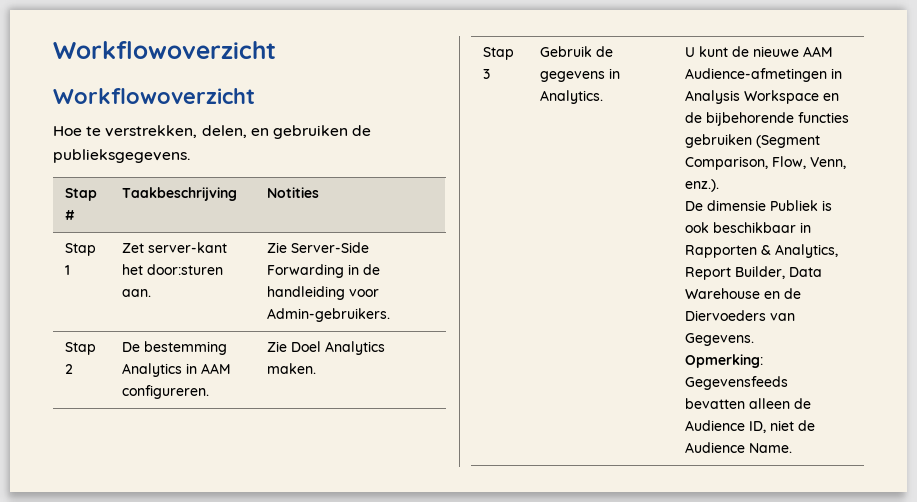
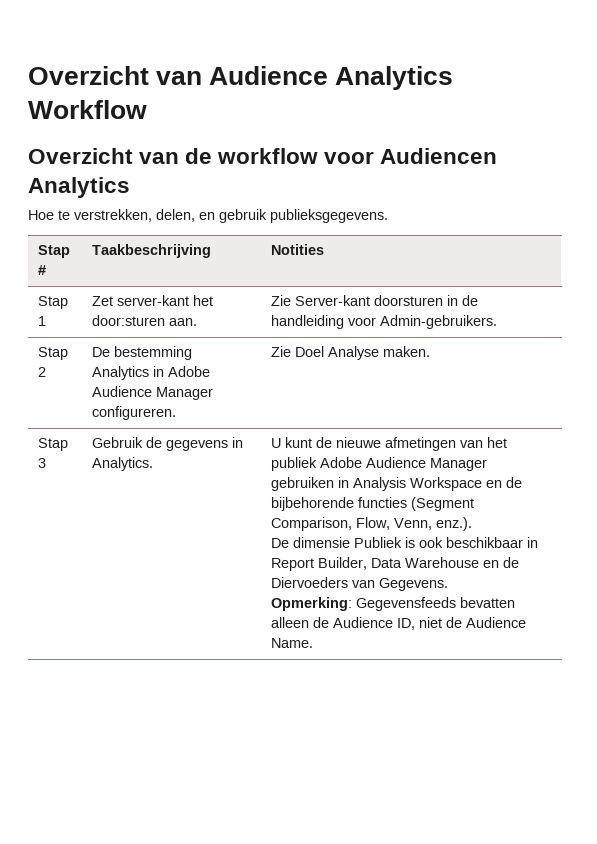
[53,41,276,59] [53,88,255,104] Workflowoverzicht // Workflowoverzicht -> [28,66,454,90] [28,100,147,119] [28,148,498,164] [28,177,130,198] Overzicht van Audience Analytics Workflow // Overzicht van de workflow voor Audiencen Analytics
[272,125,372,139] gebruiken de -> [219,209,267,223] gebruik
[291,242,370,253] [267,264,345,278] Server-Side Forwarding -> [294,295,443,306] Server-kant doorsturen
[201,363,232,374] AAM -> [167,366,210,377] [91,386,213,400] Adobe Audience Manager
[325,341,386,355] Analytics -> [327,346,379,360] Analyse
[803,46,834,57] [685,68,828,82] AAM Audience-afmetingen -> [384,437,507,451] [270,457,487,471] [270,477,334,491] afmetingen van het publiek Adobe Audience Manager gebruiken
[685,134,753,148] gebruiken -> (407, 502) none
[685,244,839,258] Rapporten & Analytics, -> (538, 542) none

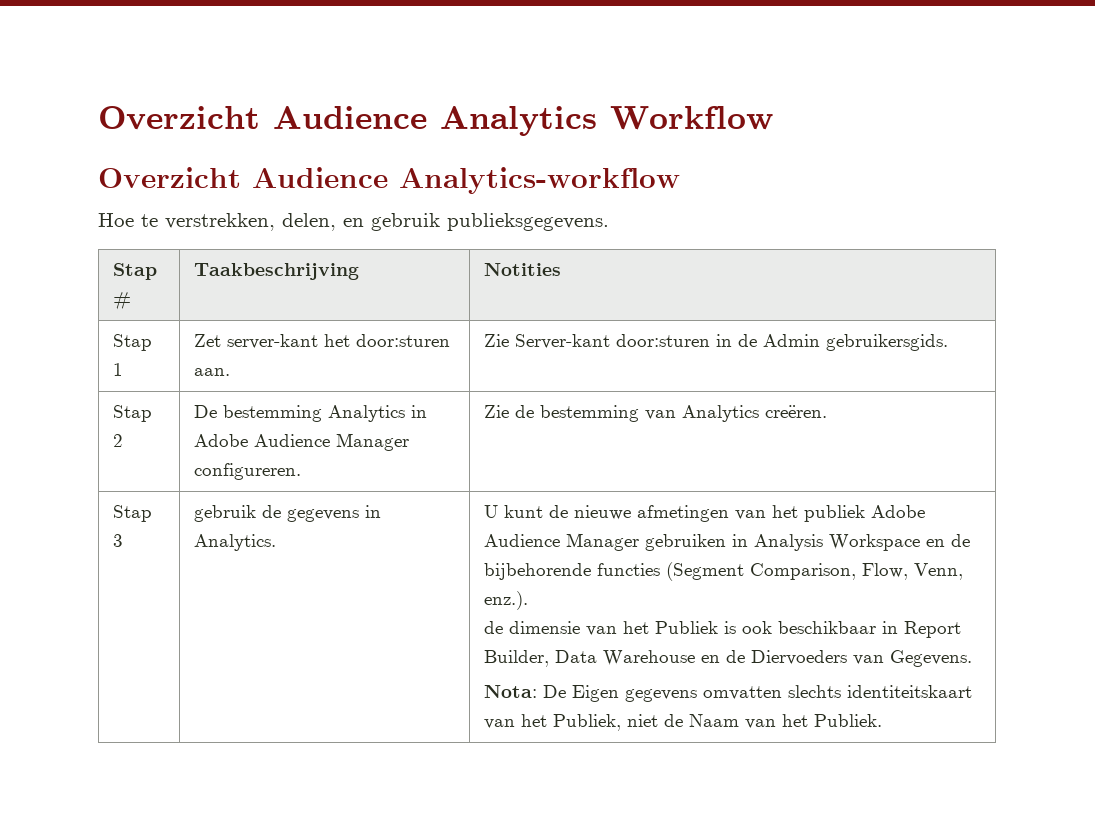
[28,66,203,85] Overzicht van -> [98,106,260,130] Overzicht
[139,148,498,164] [28,177,130,198] van de workflow voor Audiencen Analytics -> [252,167,680,194] Audience Analytics-workflow
[373,295,443,306] doorsturen -> [616,334,711,347] door:sturen
[270,315,497,329] handleiding voor Admin-gebruikers. -> [763,334,949,351] Admin gebruikersgids.
[294,346,430,360] Doel Analyse maken. -> [515,405,828,422] de bestemming van Analytics creëren.
[91,437,143,448] Gebruik -> [194,505,257,522] gebruik
[270,537,350,548] De dimensie -> [484,621,650,636] de dimensie van het
[270,597,515,611] [270,617,526,630] [270,638,313,648] Opmerking: Gegevensfeeds bevatten alleen de Audience ID, niet de Audience Name. -> [484,685,973,702] [484,714,883,731] Nota: De Eigen gegevens omvatten slechts identiteitskaart van het Publiek, niet de Naam van het Publiek.

